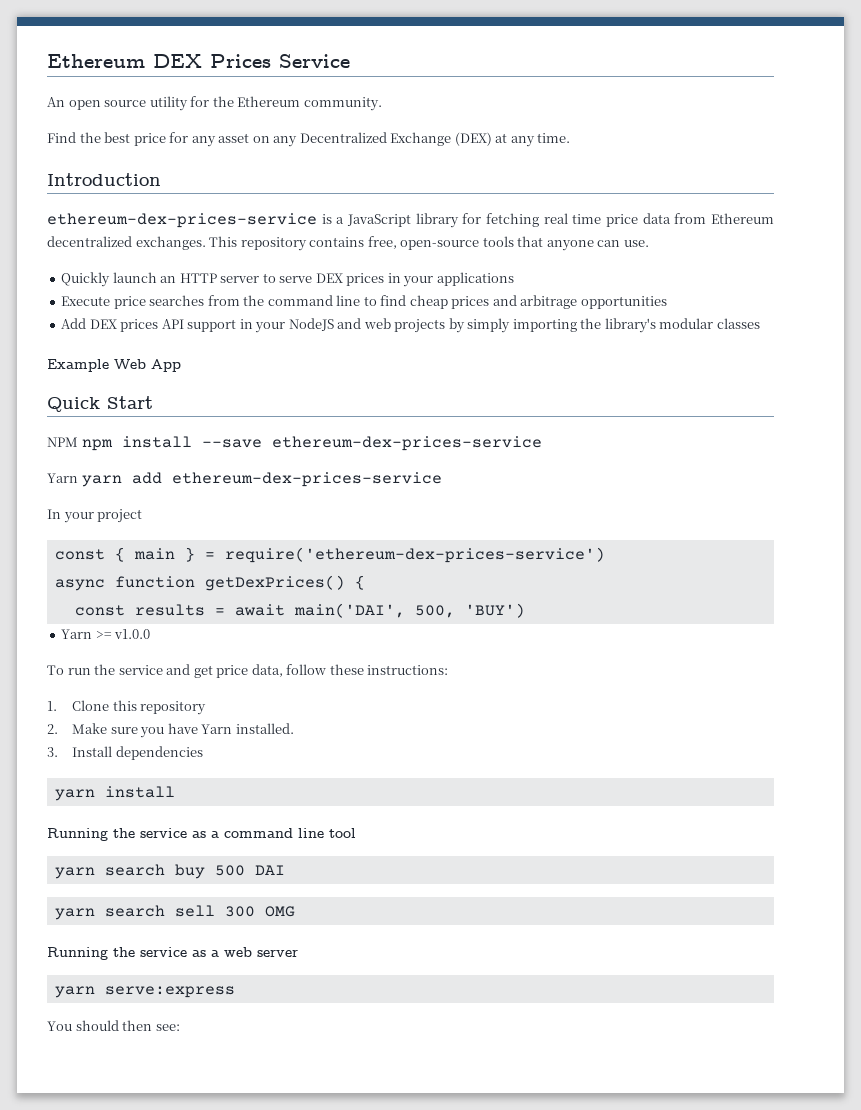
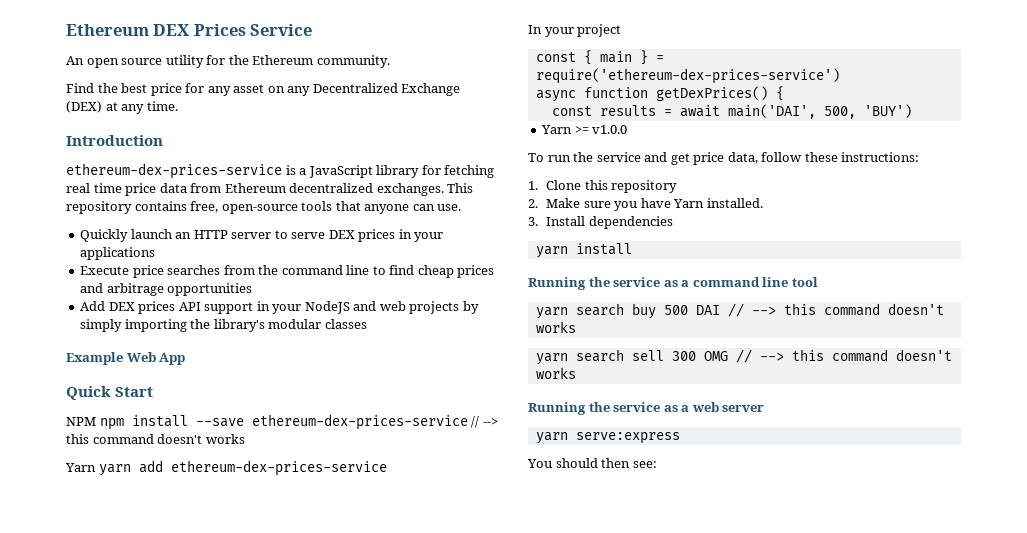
(542, 443) none -> [471,416,498,428] [66,434,245,444] // --> this command doesn't works
(285, 870) none -> [727,303,944,317] [535,321,576,333] // --> this command doesn't works
(295, 911) none -> [735,349,952,363] [535,367,576,379] // --> this command doesn't works

